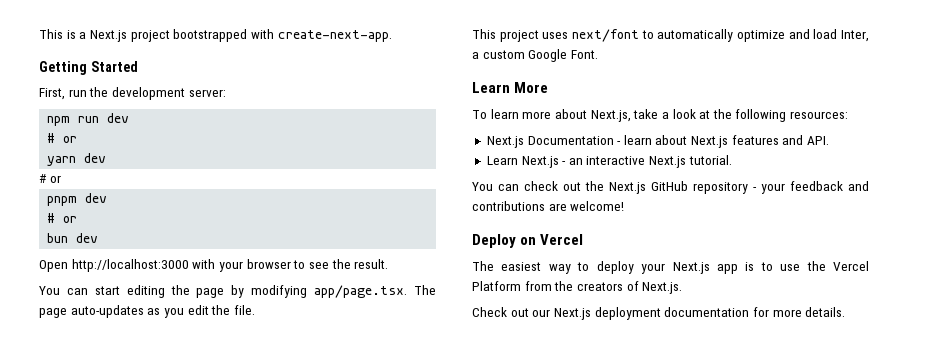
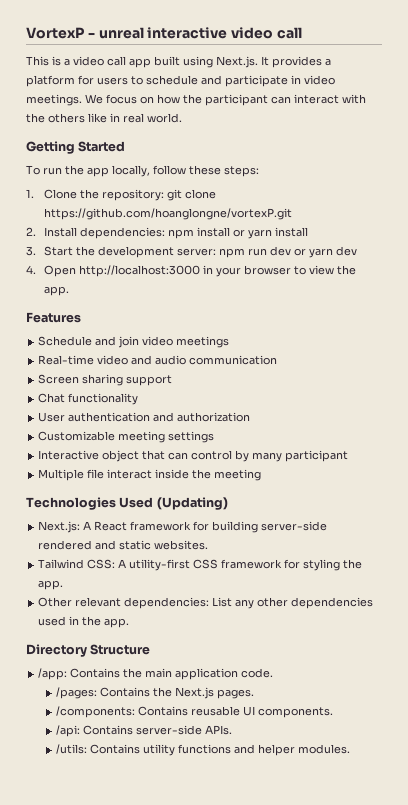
[39,29,392,42] This is a Next.js project bootstrapped with create-next-app. -> [26,27,302,39] [26,56,331,68] [26,75,335,87] [26,94,366,106] [26,113,182,123] VortexP - unreal interactive video call // This is a video call app built using Next.js. It provides a platform for users to schedule and participate in video meetings. We focus on how the participant can interact with the others like in real world.
[39,88,65,100] First, -> [26,165,40,175] To
(109, 92) none -> [87,165,259,177] [26,189,217,201] [44,208,293,220] [26,227,309,239] [26,246,96,256] app locally, follow these steps: // 1. Clone the repository: git clone https://github.com/hoanglongne/vortexP.git // 2. Install dependencies: npm install or yarn install // 3. Start the
(226, 93) // -> (217, 252) none
[47,133,78,143] // # or // -> [294,248,307,256] or
[39,174,61,183] [47,193,108,206] [47,213,78,223] [47,233,99,243] # or // pnpm dev // # or // bun dev // -> [26,265,36,274] 4.
[192,259,216,269] with -> [203,265,214,274] in
[308,259,389,269] [39,285,436,298] [39,305,255,318] [472,29,869,42] [472,49,598,62] [472,82,549,93] [472,109,849,122] [486,135,830,148] [486,155,732,168] [472,181,869,194] [472,201,625,211] [472,234,584,248] [472,261,869,274] [472,281,683,294] [472,307,846,320] see the result. // You can start editing the page by modifying app/page.tsx. The page auto-updates as you edit the file. // This project uses next/font to automatically optimize and load Inter, a custom Google Font. // Learn More // To learn more about Next.js, take a look at the following resources: // Next.js Documentation - learn about Next.js features and API. // Learn Next.js - an interactive Next.js tutorial. // You can check out the Next.js GitHub repository - your feedback and contributions are welcome! // Deploy on Vercel // The easiest way to deploy your Next.js app is to use the Vercel Platform from the creators of Next.js. // Check out our Next.js deployment documentation for more details. -> [309,265,357,275] [44,286,70,296] [26,312,81,323] [38,336,230,348] [38,355,278,365] [38,374,173,386] [38,393,139,405] [38,412,251,422] [38,431,215,443] [38,450,349,462] [38,469,262,481] [26,497,228,510] [38,521,328,533] [38,540,209,550] [38,559,363,571] [38,580,64,590] [38,597,374,609] [38,616,130,628] [26,644,151,657] [38,668,274,680] [56,687,255,699] [56,706,334,718] [56,725,233,737] [56,744,351,756] view the app. // Features // Schedule and join video meetings // Real-time video and audio communication // Screen sharing support // Chat functionality // User authentication and authorization // Customizable meeting settings // Interactive object that can control by many participant // Multiple file interact inside the meeting // Technologies Used (Updating) // Next.js: A React framework for building server-side rendered and static websites. // Tailwind CSS: A utility-first CSS framework for styling the app. // Other relevant dependencies: List any other dependencies used in the app. // Directory Structure // /app: Contains the main application code. // /pages: Contains the Next.js pages. // /components: Contains reusable UI components. // /api: Contains server-side APIs. // /utils: Contains utility functions and helper modules.

